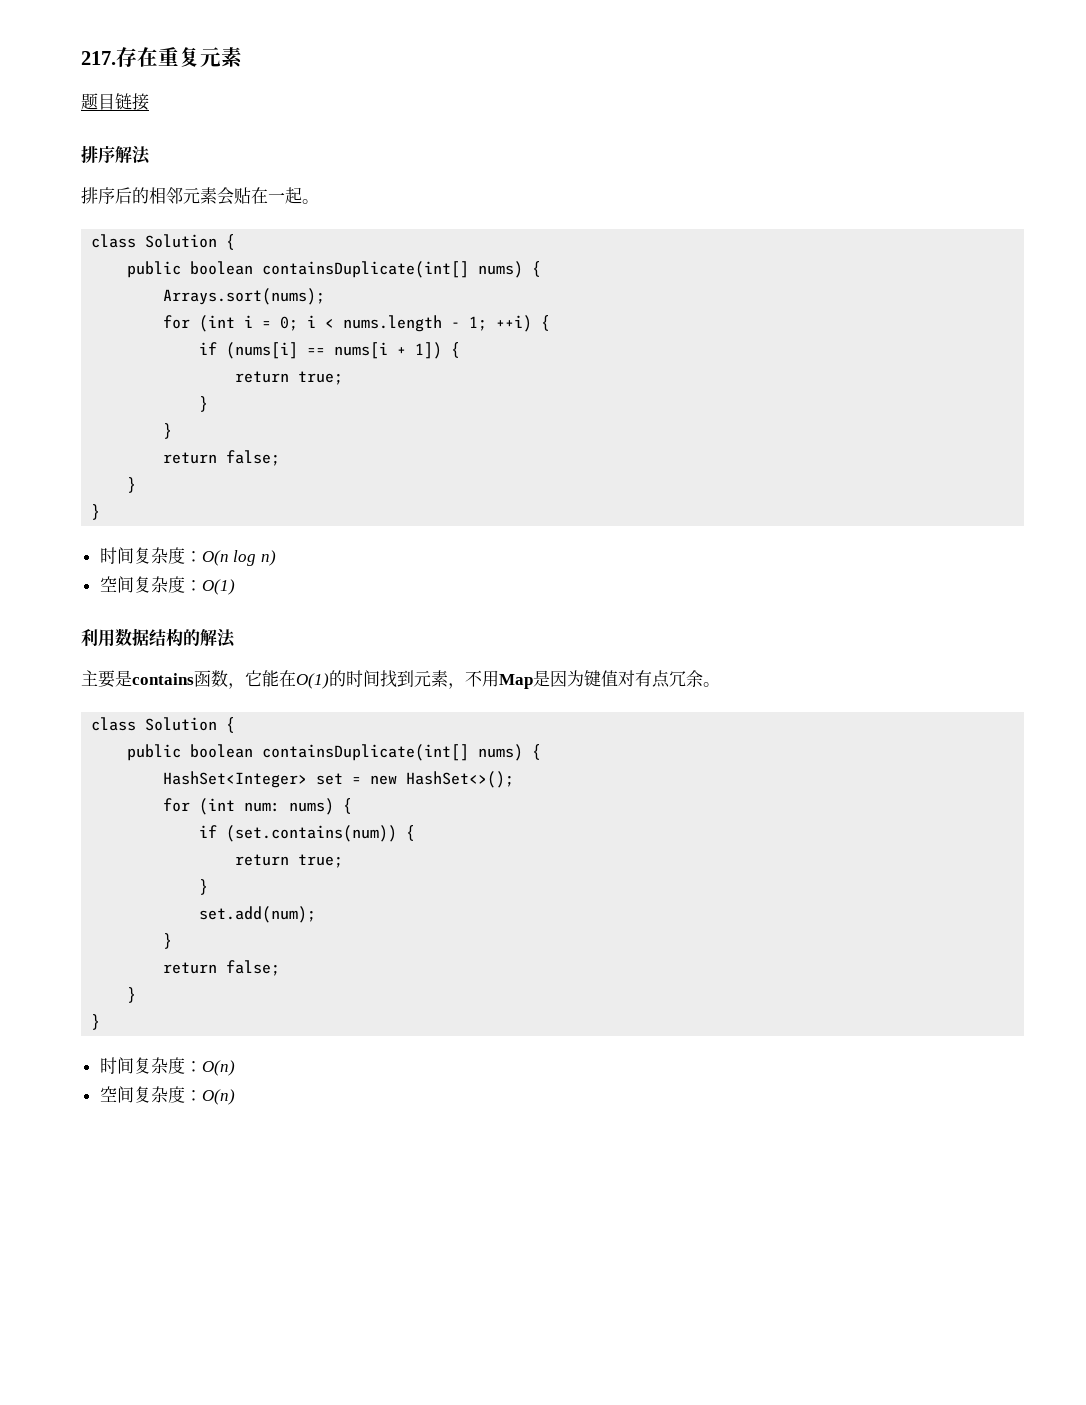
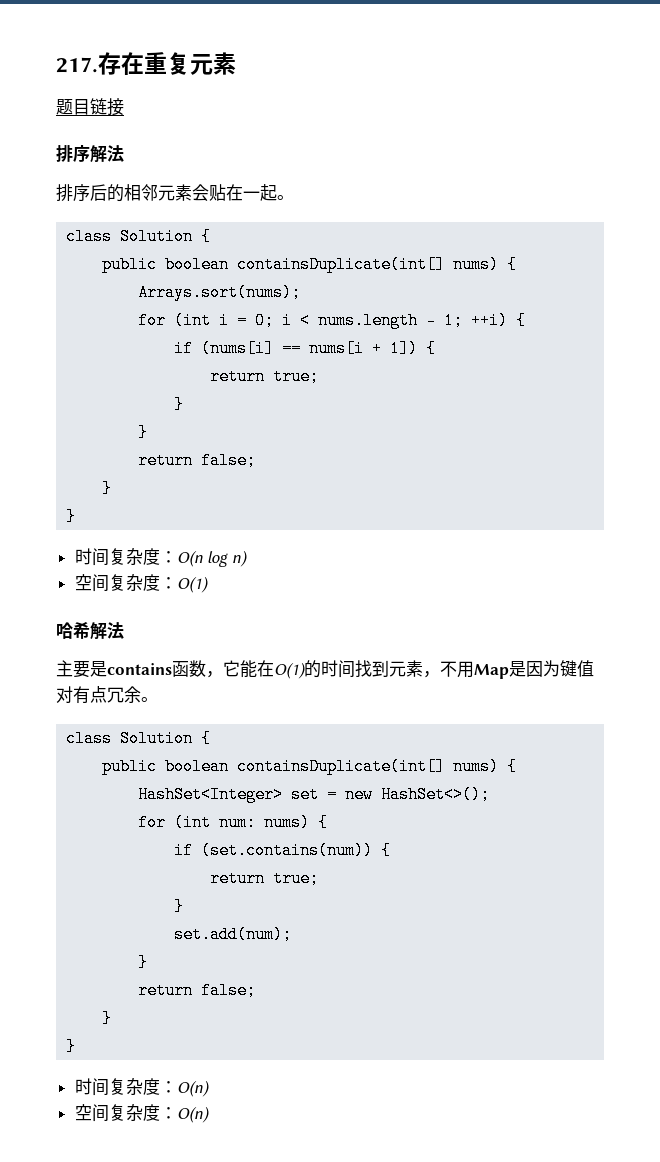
[81,628,200,647] 利用数据结构的 -> [56,621,90,639] 哈希

